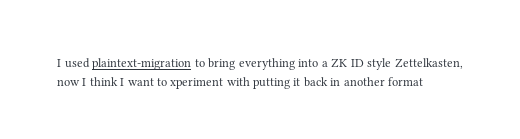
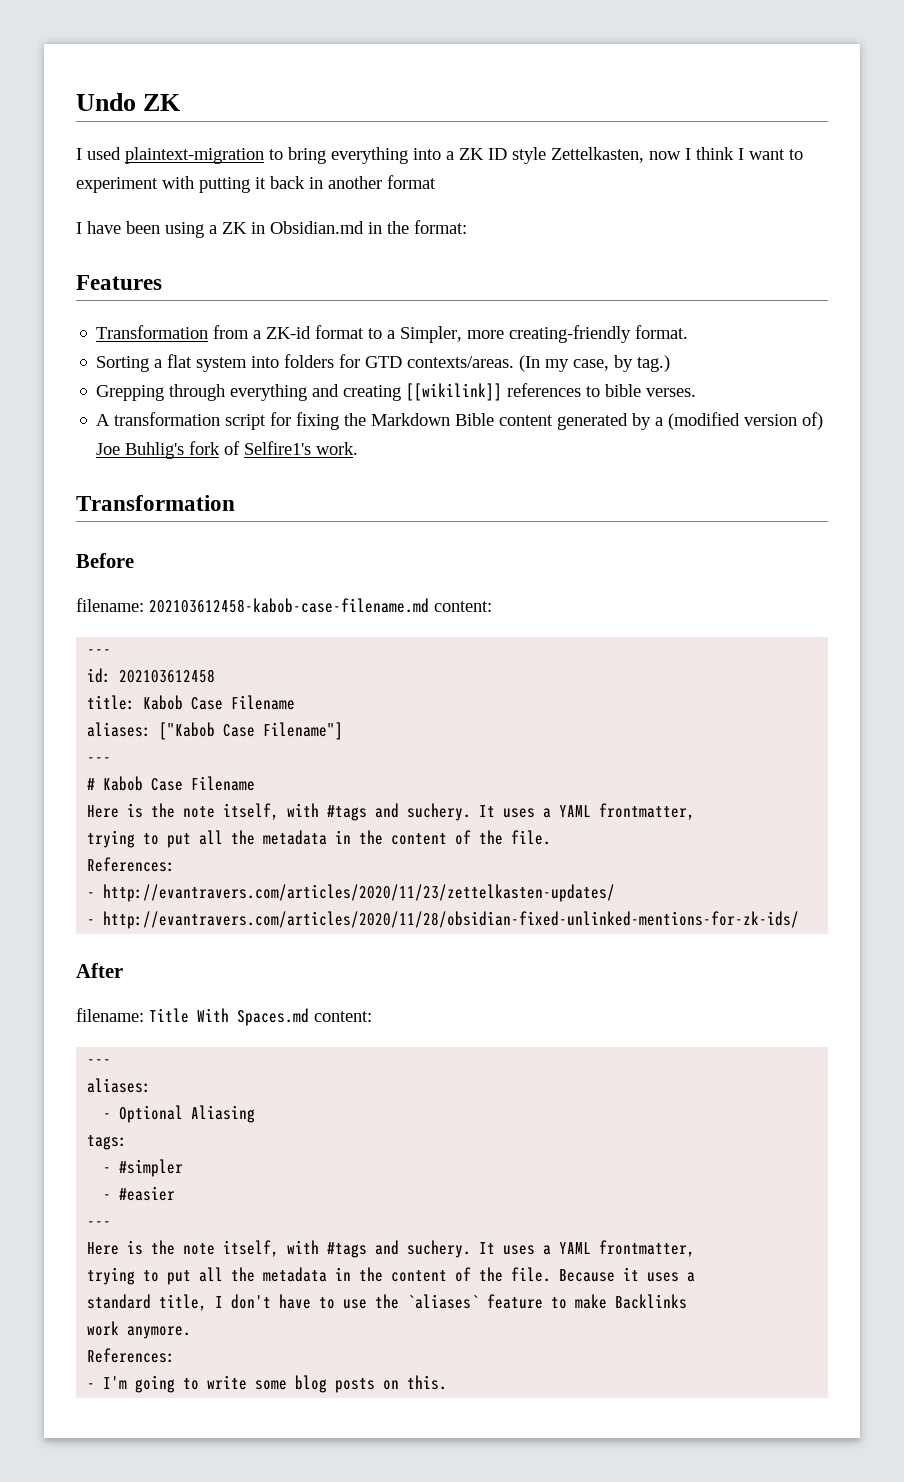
(57, 63) none -> [76,93,182,111] Undo ZK //
[170,78,224,89] xperiment -> [76,177,158,193] experiment
(423, 81) none -> [76,220,467,238] [76,275,162,290] [96,325,689,343] [96,354,671,372] [96,383,697,401] [96,412,824,430] [96,441,359,459] [76,495,235,511] [76,553,134,568] [76,598,492,613] [87,649,112,655] [87,668,216,683] [87,695,296,710] [87,722,344,740] [87,757,112,763] [87,776,256,791] [87,803,696,821] [87,830,552,848] [87,857,176,872] [87,884,616,902] [87,911,800,929] [76,963,123,978] [76,1008,372,1026] [87,1059,112,1065] [87,1078,152,1093] [103,1105,256,1123] [87,1135,128,1150] [103,1159,184,1177] [103,1186,176,1201] [87,1221,112,1227] [87,1240,696,1258] [87,1267,696,1285] [87,1294,688,1311] [87,1321,192,1339] [87,1348,176,1363] [87,1375,448,1393] // I have been using a ZK in Obsidian.md in the format: // Features // Transformation from a ZK-id format to a Simpler, more creating-friendly format. // Sorting a flat system into folders for GTD contexts/areas. (In my case, by tag.) // Grepping through everything and creating [[wikilink]] references to bible verses. // A transformation script for fixing the Markdown Bible content generated by a (modified version of) Joe Buhlig's fork of Selfire1's work. // Transformation // Before // filename: 202103612458-kabob-case-filename.md content: // --- // id: 202103612458 // title: Kabob Case Filename // aliases: ["Kabob Case Filename"] // --- // # Kabob Case Filename // Here is the note itself, with #tags and suchery. It uses a YAML frontmatter, // trying to put all the metadata in the content of the file. // References: // - http://evantravers.com/articles/2020/11/23/zettelkasten-updates/ // - http://evantravers.com/articles/2020/11/28/obsidian-fixed-unlinked-mentions-for-zk-ids/ // After // filename: Title With Spaces.md content: // --- // aliases: // - Optional Aliasing // tags: // - #simpler // - #easier // --- // Here is the note itself, with #tags and suchery. It uses a YAML frontmatter, // trying to put all the metadata in the content of the file. Because it uses a // standard title, I don't have to use the `aliases` feature to make Backlinks // work anymore. // References: // - I'm going to write some blog posts on this.

